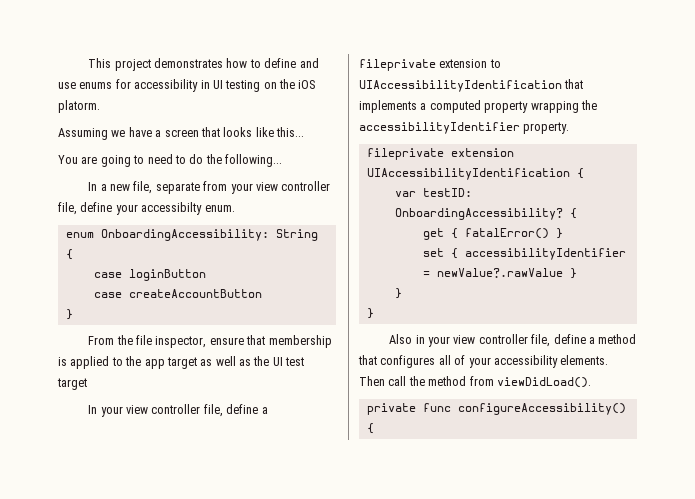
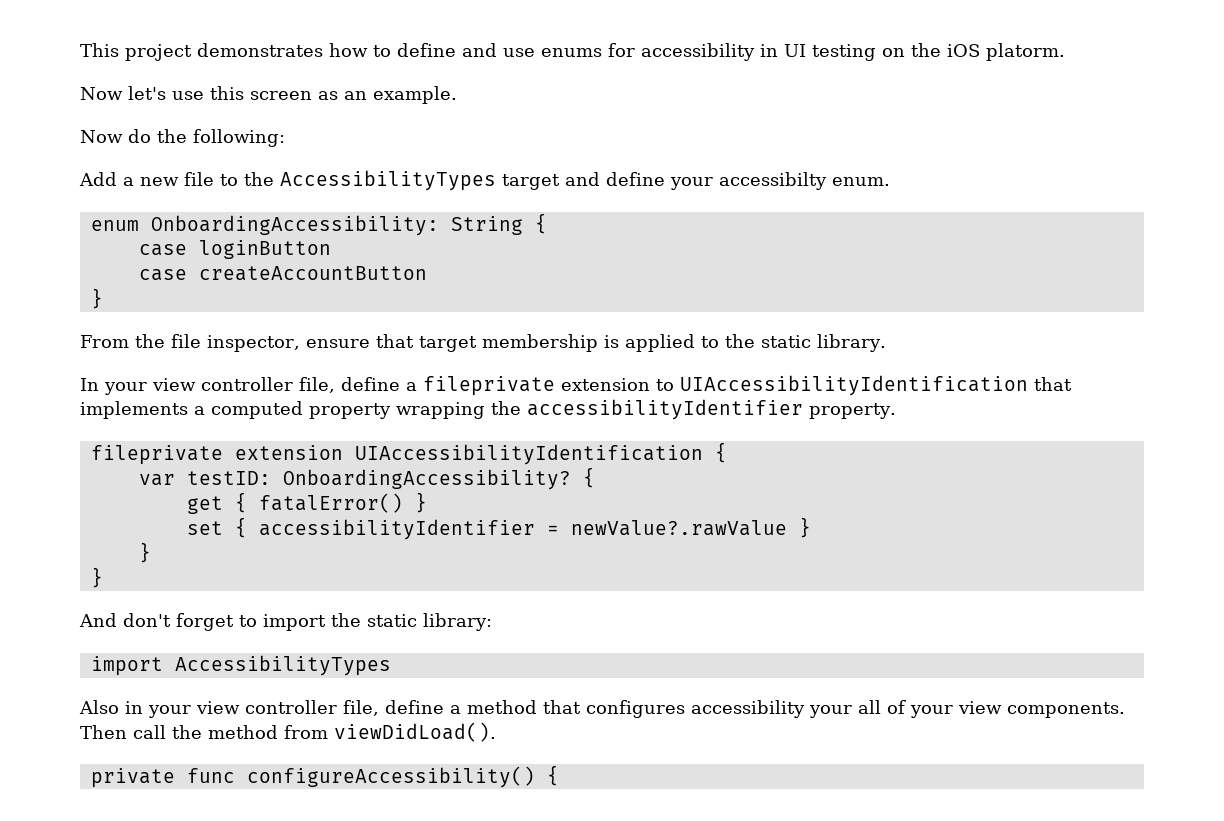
[58,127,304,140] [58,154,282,167] [88,181,331,194] [58,202,77,215] Assuming we have a screen that looks like this... // You are going to need to do the following... // In a new file, separate from your view controller file, -> [80,86,457,104] [80,129,285,147] [79,170,600,191] Now let's use this screen as an example. // Now do the following: // Add a new file to the AccessibilityTypes target and
(266, 340) none -> [418,336,477,352] target
[144,356,305,369] [57,378,87,390] app target as well as the UI test target -> [760,334,886,352] static library.
(374, 313) none -> [79,613,492,631] [90,655,391,676] // And don't forget to import the static library: // import AccessibilityTypes
(436, 361) none -> [691,700,852,718] accessibility your
[493,355,609,368] accessibility elements. -> [958,701,1125,718] view components.

